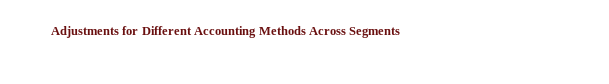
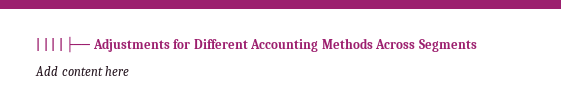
(51, 32) none -> [36,36,91,53] | | | | ├──
(401, 32) none -> [35,66,130,76] // Add content here

